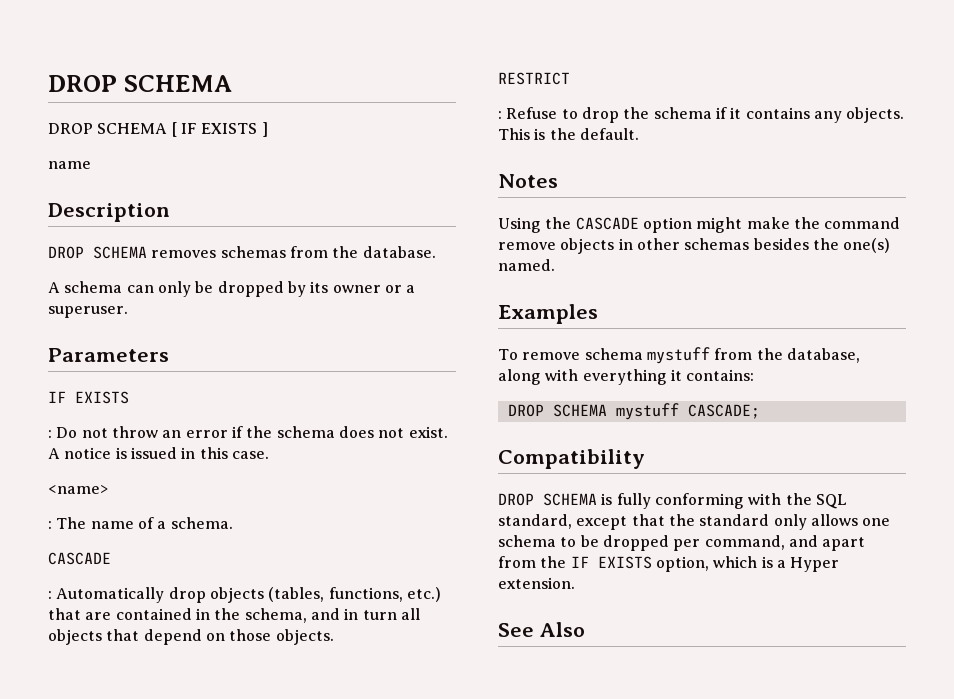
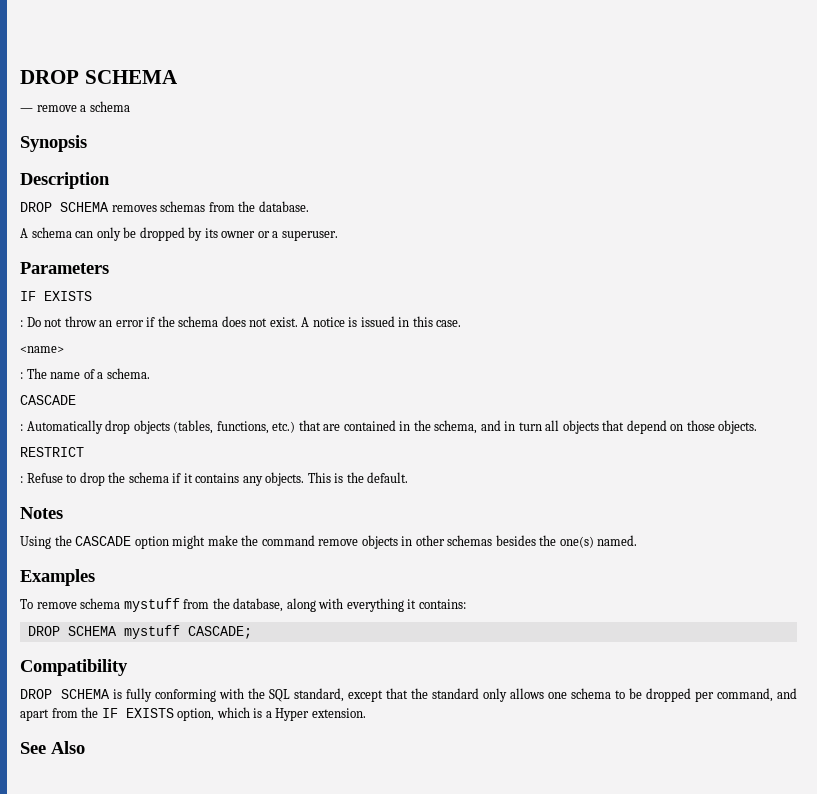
[48,122,268,137] [48,161,91,169] DROP SCHEMA [ IF EXISTS ] // name -> [20,101,130,112] [20,135,87,152] — remove a schema // Synopsis

